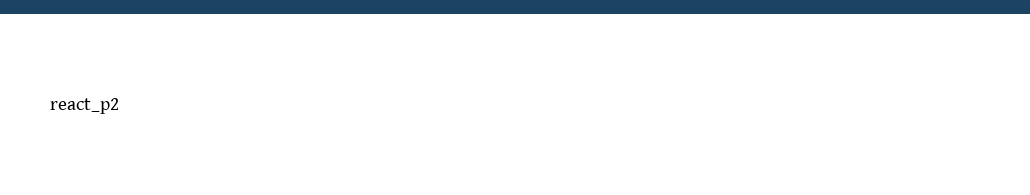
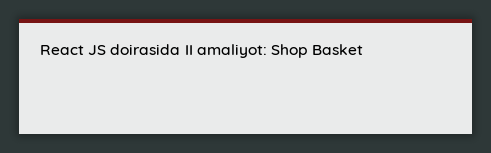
[50,98,119,114] react_p2 -> [40,44,364,58] React JS doirasida II amaliyot: Shop Basket

